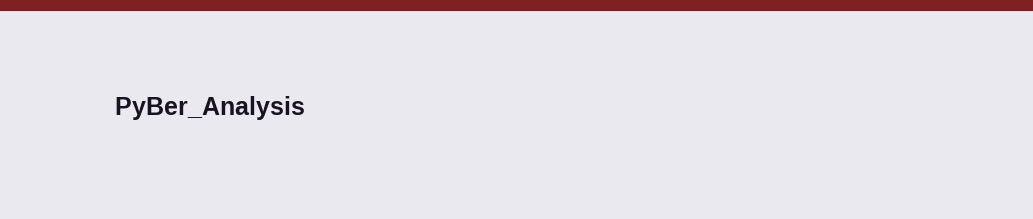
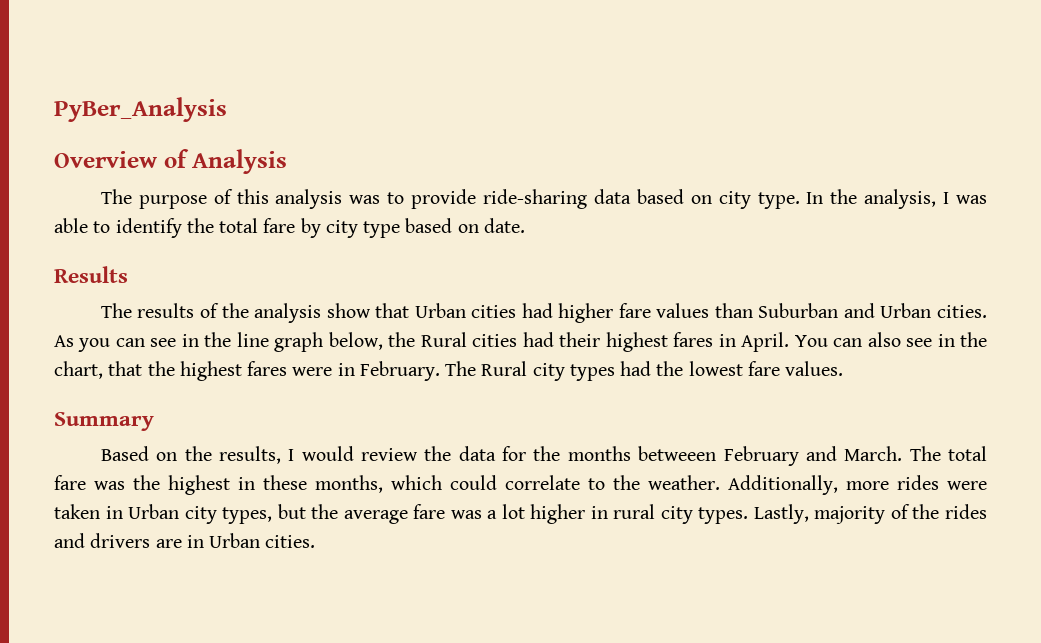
(305, 108) none -> [54,149,288,174] [100,189,988,209] [54,218,525,238] [54,266,128,283] [100,303,988,323] [54,332,988,352] [54,361,844,381] [54,412,154,431] [100,446,987,466] [54,475,987,495] [54,504,987,524] [54,533,316,548] // Overview of Analysis // The purpose of this analysis was to provide ride-sharing data based on city type. In the analysis, I was able to identify the total fare by city type based on date. // Results // The results of the analysis show that Urban cities had higher fare values than Suburban and Urban cities. As you can see in the line graph below, the Rural cities had their highest fares in April. You can also see in the chart, that the highest fares were in February. The Rural city types had the lowest fare values. // Summary // Based on the results, I would review the data for the months betweeen February and March. The total fare was the highest in these months, which could correlate to the weather. Additionally, more rides were taken in Urban city types, but the average fare was a lot higher in rural city types. Lastly, majority of the rides and drivers are in Urban cities.

